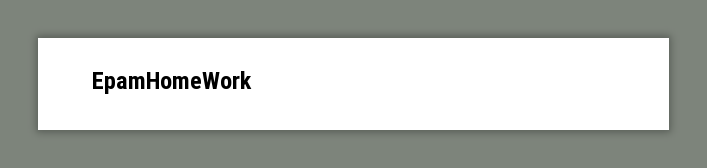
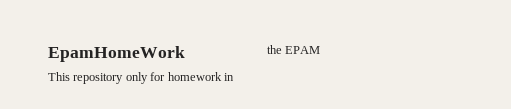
(252, 82) none -> [48,72,234,84] [267,45,321,54] // This repository only for homework in the EPAM

